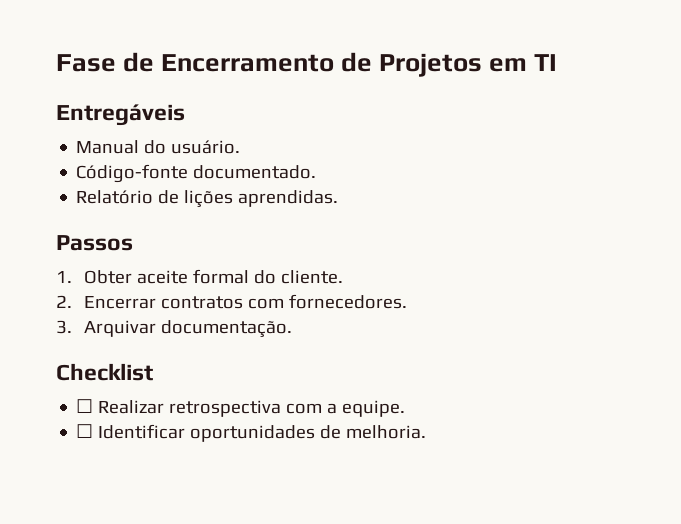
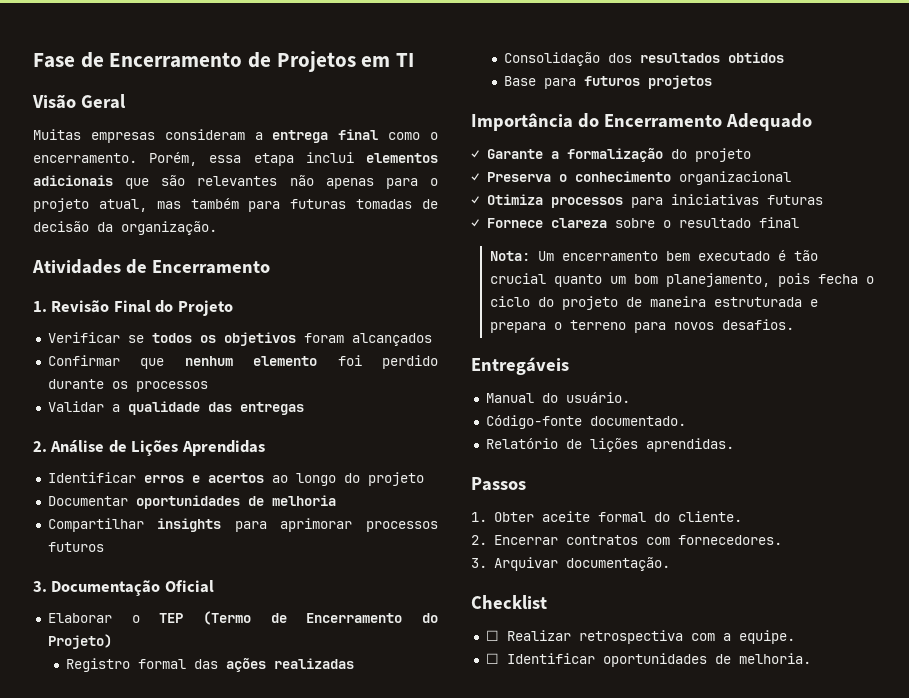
(558, 62) none -> [32,94,126,109] [33,129,438,143] [33,152,438,166] [33,175,439,189] [33,198,438,212] [33,221,217,235] [32,259,270,274] [33,300,233,316] [47,332,432,346] [47,355,438,369] [47,379,208,392] [47,401,304,415] [33,440,265,456] [47,472,424,486] [47,495,336,509] [47,518,438,532] [47,542,104,552] [33,580,214,596] [47,611,438,625] [47,634,112,649] [66,657,355,672] [504,52,785,66] [504,75,713,89] [471,113,812,131] [471,147,751,162] [471,171,791,185] [471,194,823,208] [471,217,799,228] [489,250,818,261] [489,273,874,287] [489,296,818,310] [489,319,794,333] // Visão Geral // Muitas empresas consideram a entrega final como o encerramento. Porém, essa etapa inclui elementos adicionais que são relevantes não apenas para o projeto atual, mas também para futuras tomadas de decisão da organização. // Atividades de Encerramento // 1. Revisão Final do Projeto // Verificar se todos os objetivos foram alcançados // Confirmar que nenhum elemento foi perdido durante os processos // Validar a qualidade das entregas // 2. Análise de Lições Aprendidas // Identificar erros e acertos ao longo do projeto // Documentar oportunidades de melhoria // Compartilhar insights para aprimorar processos futuros // 3. Documentação Oficial // Elaborar o TEP (Termo de Encerramento do Projeto) // Registro formal das ações realizadas // Consolidação dos resultados obtidos // Base para futuros projetos // Importância do Encerramento Adequado // ✓ Garante a formalização do projeto // ✓ Preserva o conhecimento organizacional // ✓ Otimiza processos para iniciativas futuras // ✓ Fornece clareza sobre o resultado final // Nota: Um encerramento bem executado é tão crucial quanto um bom planejamento, pois fecha o ciclo do projeto de maneira estruturada e prepara o terreno para novos desafios.

